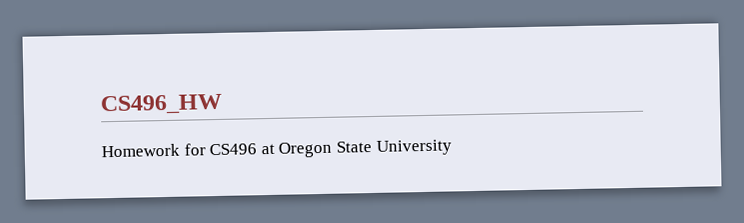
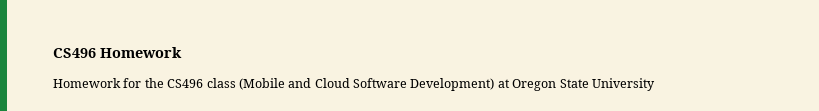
[100,93,222,116] CS496_HW -> [53,47,182,58] CS496 Homework
[209,143,258,156] CS496 -> [144,78,495,91] the CS496 class (Mobile and Cloud Software Development)

